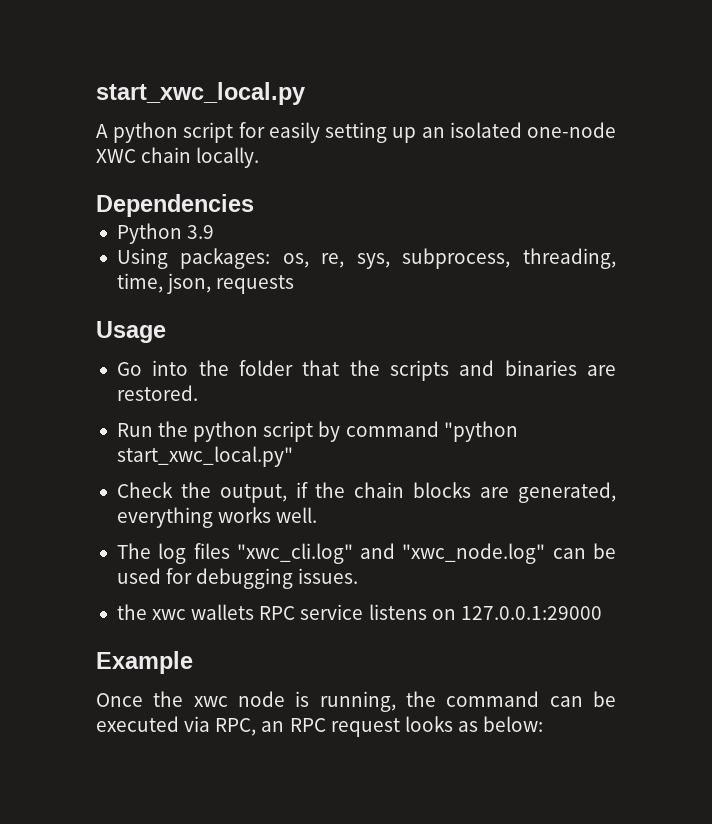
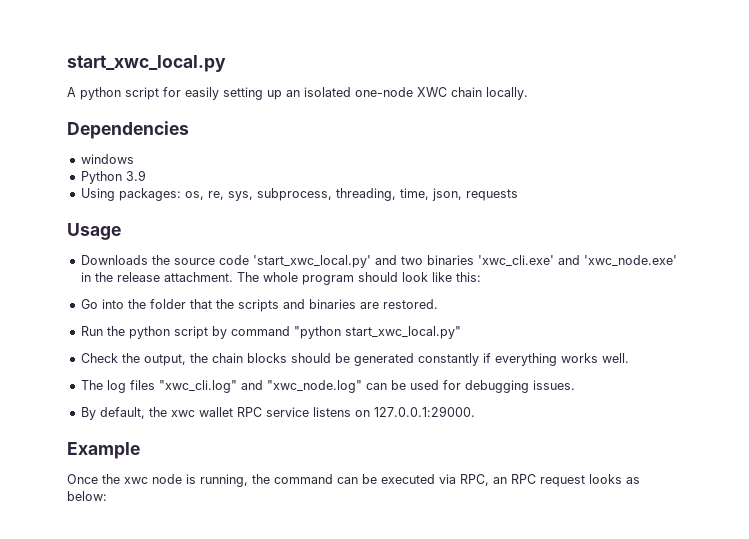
(254, 205) none -> [80,154,134,164] // windows
(166, 332) none -> [80,255,677,268] [80,272,481,285] // Downloads the source code 'start_xwc_local.py' and two binaries 'xwc_cli.exe' and 'xwc_node.exe' in the release attachment. The whole program should look like this:
[295,482,308,498] if -> (186, 360) none
[480,482,616,503] are generated, -> [290,353,491,366] should be generated constantly if
[116,604,255,620] the xwc wallets -> [80,407,233,420] By default, the xwc wallet
[460,606,602,620] 127.0.0.1:29000 -> [373,406,475,417] 127.0.0.1:29000.

